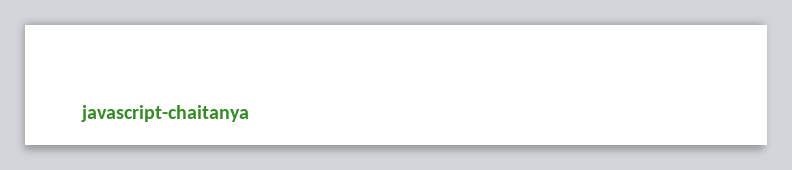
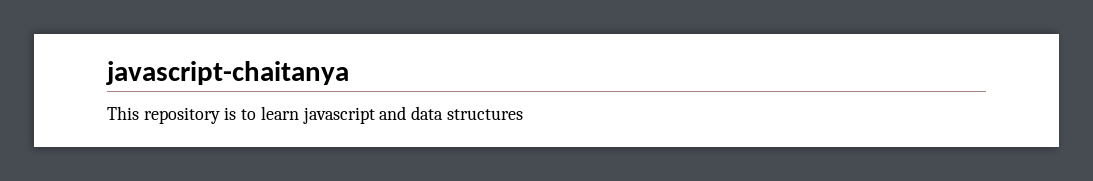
(249, 113) none -> [107,106,523,124] // This repository is to learn javascript and data structures

